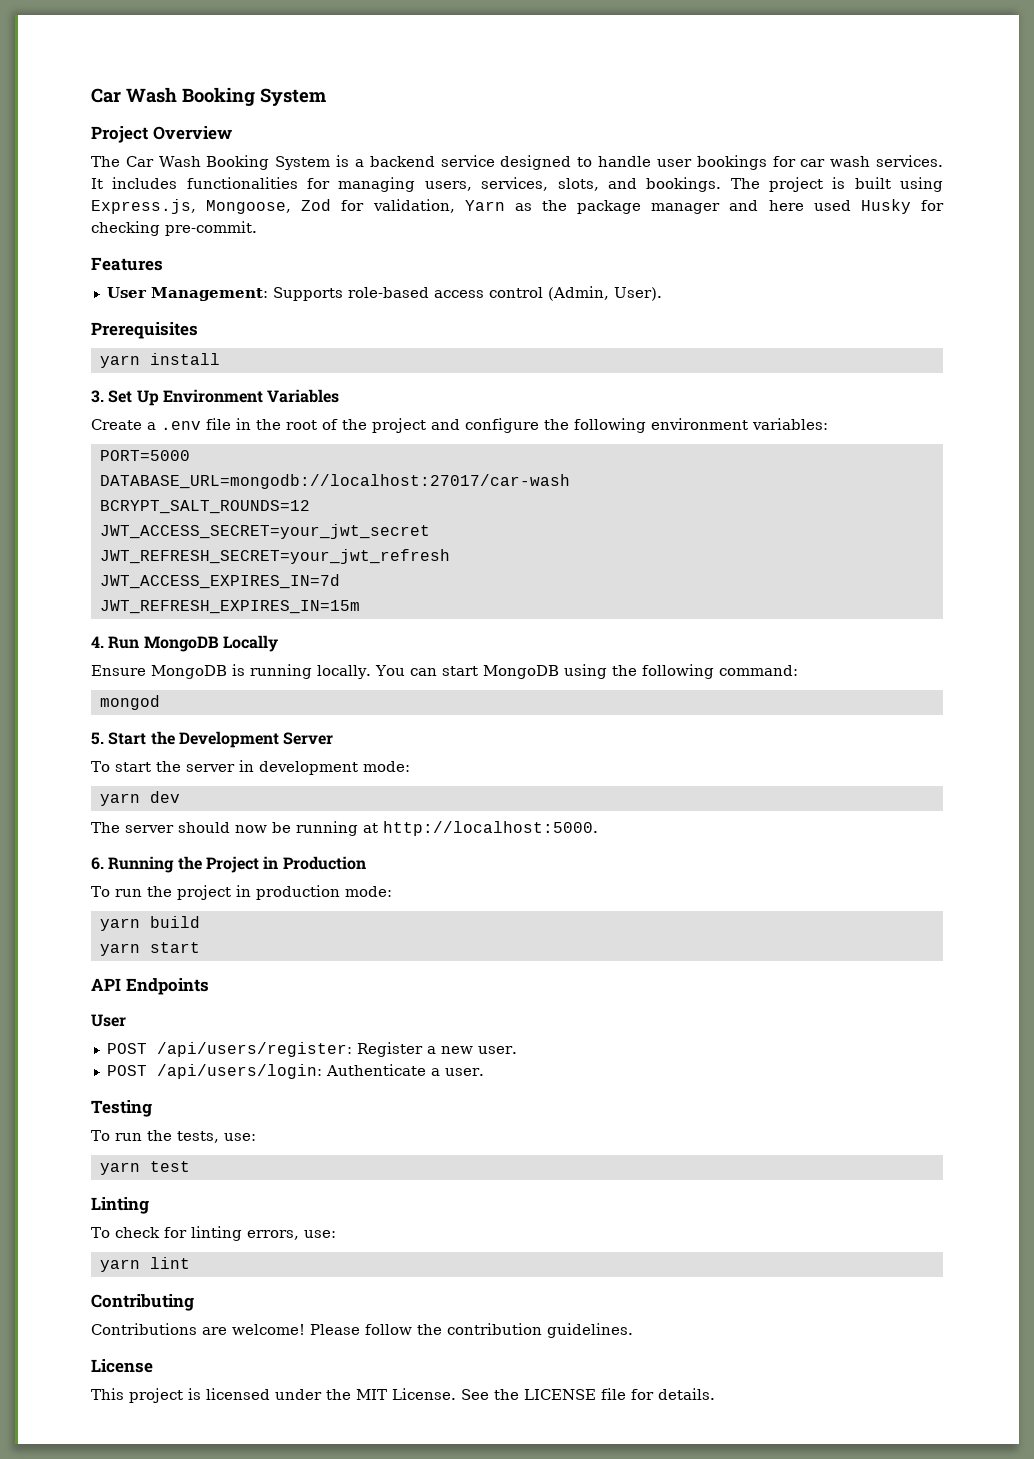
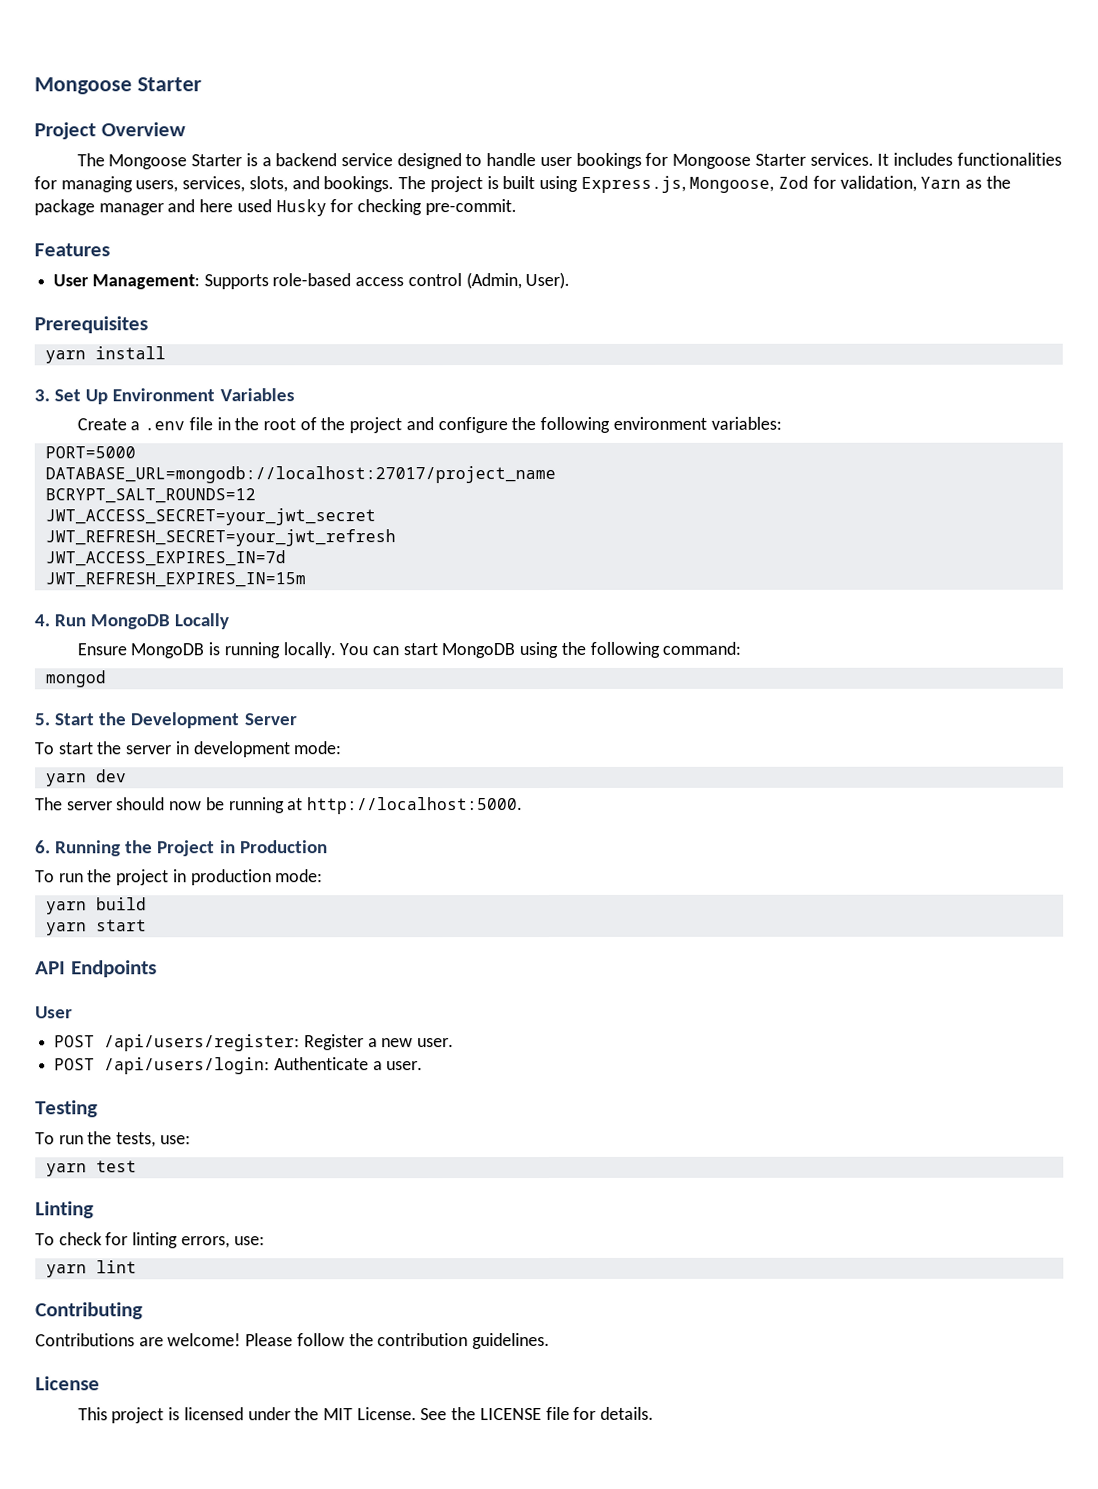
[91,87,326,106] Car Wash Booking System -> [34,77,202,95] Mongoose Starter
[125,155,331,170] Car Wash Booking System -> [108,154,243,170] Mongoose Starter
[800,156,871,167] car wash -> [672,153,806,169] Mongoose Starter
[99,474,570,489] DATABASE_URL=mongodb://localhost:27017/car-wash -> [44,465,556,484] DATABASE_URL=mongodb://localhost:27017/project_name

